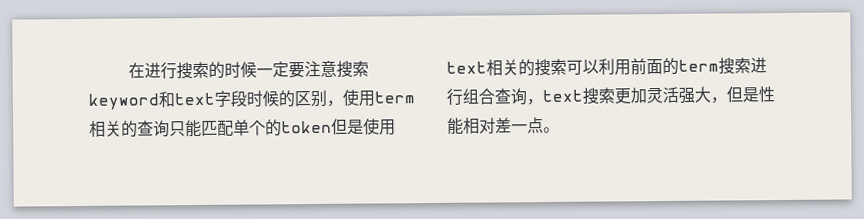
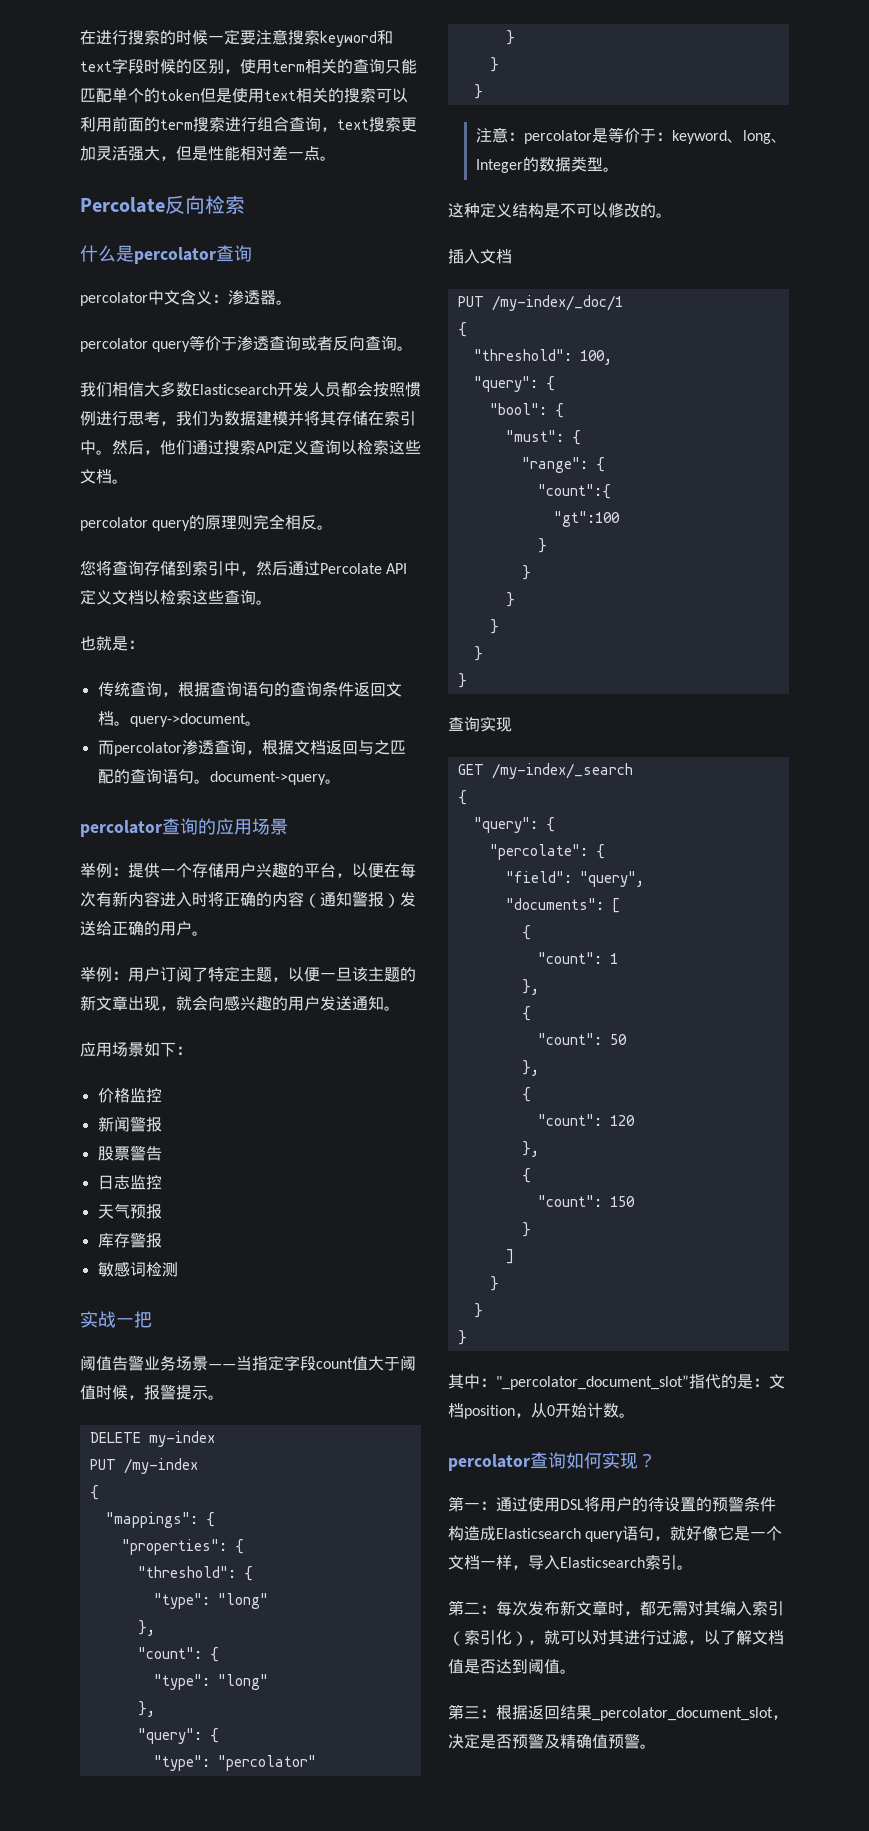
(560, 130) none -> [80,195,245,214] [80,245,252,264] [80,290,292,306] [80,335,414,352] [80,381,421,397] [80,410,416,426] [80,439,421,455] [80,469,128,484] [80,514,334,531] [80,560,408,576] [80,589,272,605] [80,636,144,651] [97,681,402,697] [97,711,261,727] [97,739,406,756] [97,768,341,785] [80,818,288,837] [80,863,416,878] [80,891,416,908] [80,920,208,936] [80,966,416,982] [80,995,400,1011] [80,1042,192,1057] [97,1088,162,1103] [97,1116,162,1132] [97,1146,162,1161] [97,1175,162,1190] [97,1203,162,1219] [97,1233,162,1248] [97,1261,178,1277] [80,1311,152,1328] [80,1355,416,1371] [80,1384,224,1400] [89,1431,215,1447] [89,1458,198,1474] [89,1485,99,1500] [105,1512,215,1528] [121,1539,244,1555] [137,1566,253,1581] [153,1593,268,1609] [137,1620,155,1636] [137,1647,219,1662] [153,1674,268,1690] [137,1701,155,1717] [137,1728,219,1744] [153,1755,316,1771] [505,30,515,45] [489,57,499,72] [473,84,483,99] [475,127,787,144] [475,156,619,173] [448,202,672,218] [448,249,512,264] [457,295,623,311] [457,322,467,337] [473,349,612,365] [473,376,555,392] [489,403,564,418] [505,430,581,445] [521,457,605,473] [537,484,611,499] [553,511,620,527] [537,538,547,553] [521,565,531,580] [505,592,515,607] [489,619,499,634] [473,646,483,661] [457,673,467,688] [448,716,512,732] [457,763,633,779] [457,790,467,805] [473,817,555,833] [489,844,605,860] [505,871,644,887] [505,898,620,913] [521,925,531,940] [537,952,618,964] [521,979,539,995] [521,1006,531,1021] [537,1033,627,1045] [521,1060,539,1076] [521,1087,531,1102] [537,1114,635,1126] [521,1141,539,1157] [521,1168,531,1183] [537,1195,635,1207] [521,1222,531,1237] [505,1249,514,1264] [489,1276,499,1291] [473,1303,483,1318] [457,1330,467,1345] [448,1374,785,1390] [448,1403,635,1419] [448,1452,656,1471] [448,1496,776,1512] [448,1525,783,1542] [448,1555,693,1570] [448,1600,784,1616] [448,1629,784,1646] [448,1658,576,1674] [448,1704,788,1721] [448,1733,656,1749] // Percolate反向检索 // 什么是percolator查询 // percolator中文含义：渗透器。 // percolator query等价于渗透查询或者反向查询。 // 我们相信大多数Elasticsearch开发人员都会按照惯例进行思考，我们为数据建模并将其存储在索引中。然后，他们通过搜索API定义查询以检索这些文档。 // percolator query的原理则完全相反。 // 您将查询存储到索引中，然后通过Percolate API定义文档以检索这些查询。 // 也就是： // 传统查询，根据查询语句的查询条件返回文档。query->document。 // 而percolator渗透查询，根据文档返回与之匹配的查询语句。document->query。 // percolator查询的应用场景 // 举例：提供一个存储用户兴趣的平台，以便在每次有新内容进入时将正确的内容（通知警报）发送给正确的用户。 // 举例：用户订阅了特定主题，以便一旦该主题的新文章出现，就会向感兴趣的用户发送通知。 // 应用场景如下： // 价格监控 // 新闻警报 // 股票警告 // 日志监控 // 天气预报 // 库存警报 // 敏感词检测 // 实战一把 // 阈值告警业务场景——当指定字段count值大于阈值时候，报警提示。 // DELETE my-index // PUT /my-index // { // "mappings": { // "properties": { // "threshold": { // "type": "long" // }, // "count": { // "type": "long" // }, // "query": { // "type": "percolator" // } // } // } // 注意：percolator是等价于：keyword、long、Integer的数据类型。 // 这种定义结构是不可以修改的。 // 插入文档 // PUT /my-index/_doc/1 // { // "threshold": 100, // "query": { // "bool": { // "must": { // "range": { // "count":{ // "gt":100 // } // } // } // } // } // } // 查询实现 // GET /my-index/_search // { // "query": { // "percolate": { // "field": "query", // "documents": [ // { // "count": 1 // }, // { // "count": 50 // }, // { // "count": 120 // }, // { // "count": 150 // } // ] // } // } // } // 其中："_percolator_document_slot”指代的是：文档position，从0开始计数。 // percolator查询如何实现？ // 第一：通过使用DSL将用户的待设置的预警条件构造成Elasticsearch query语句，就好像它是一个文档一样，导入Elasticsearch索引。 // 第二：每次发布新文章时，都无需对其编入索引（索引化），就可以对其进行过滤，以了解文档值是否达到阈值。 // 第三：根据返回结果_percolator_document_slot，决定是否预警及精确值预警。

